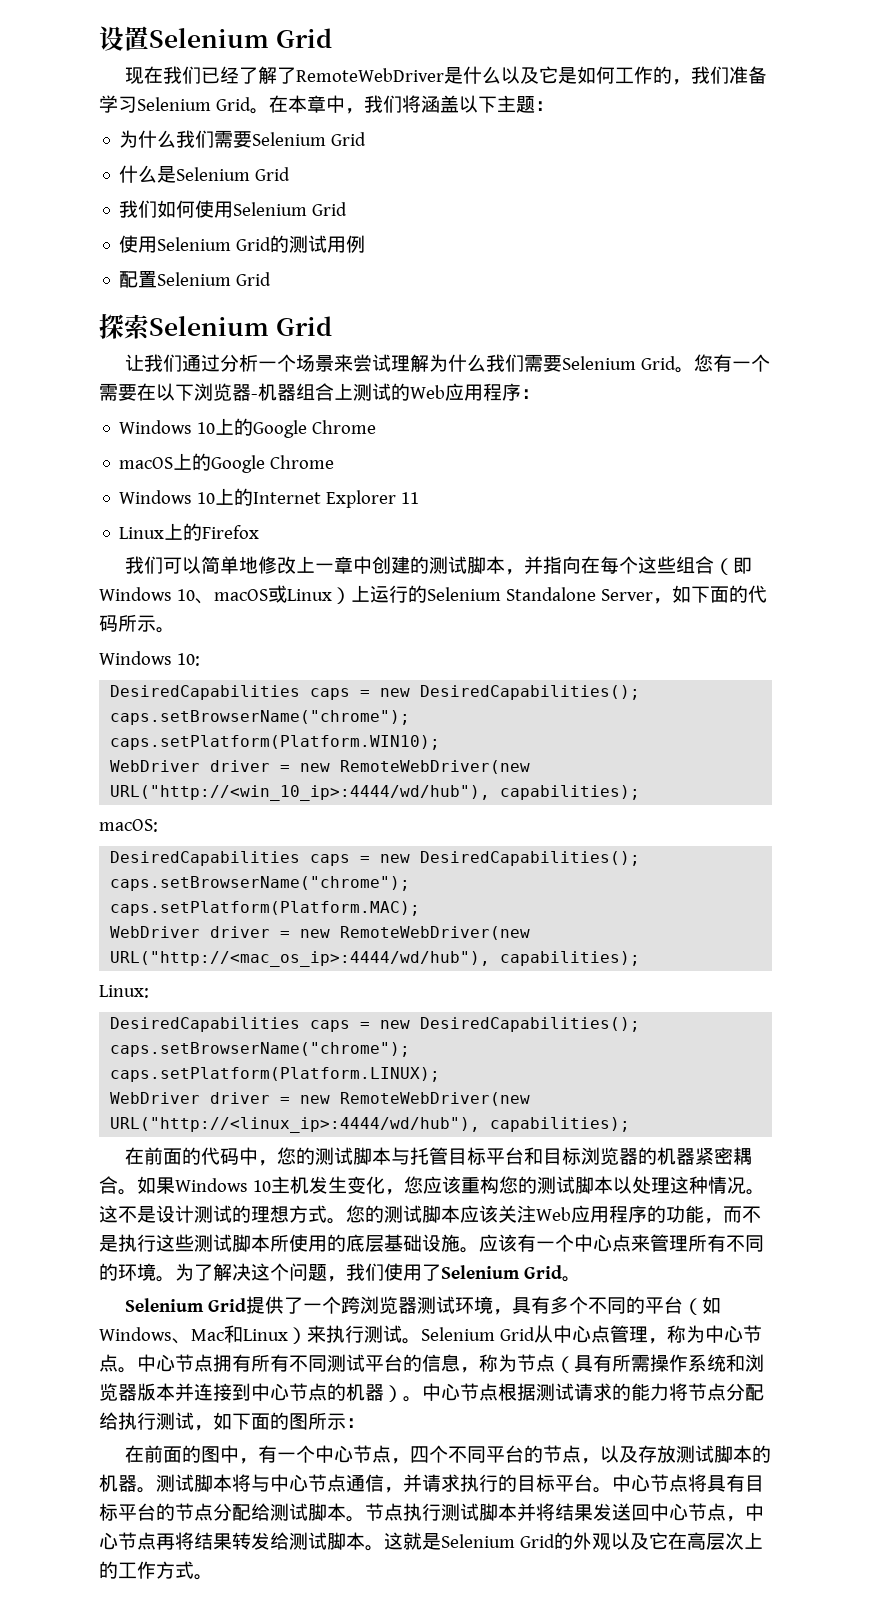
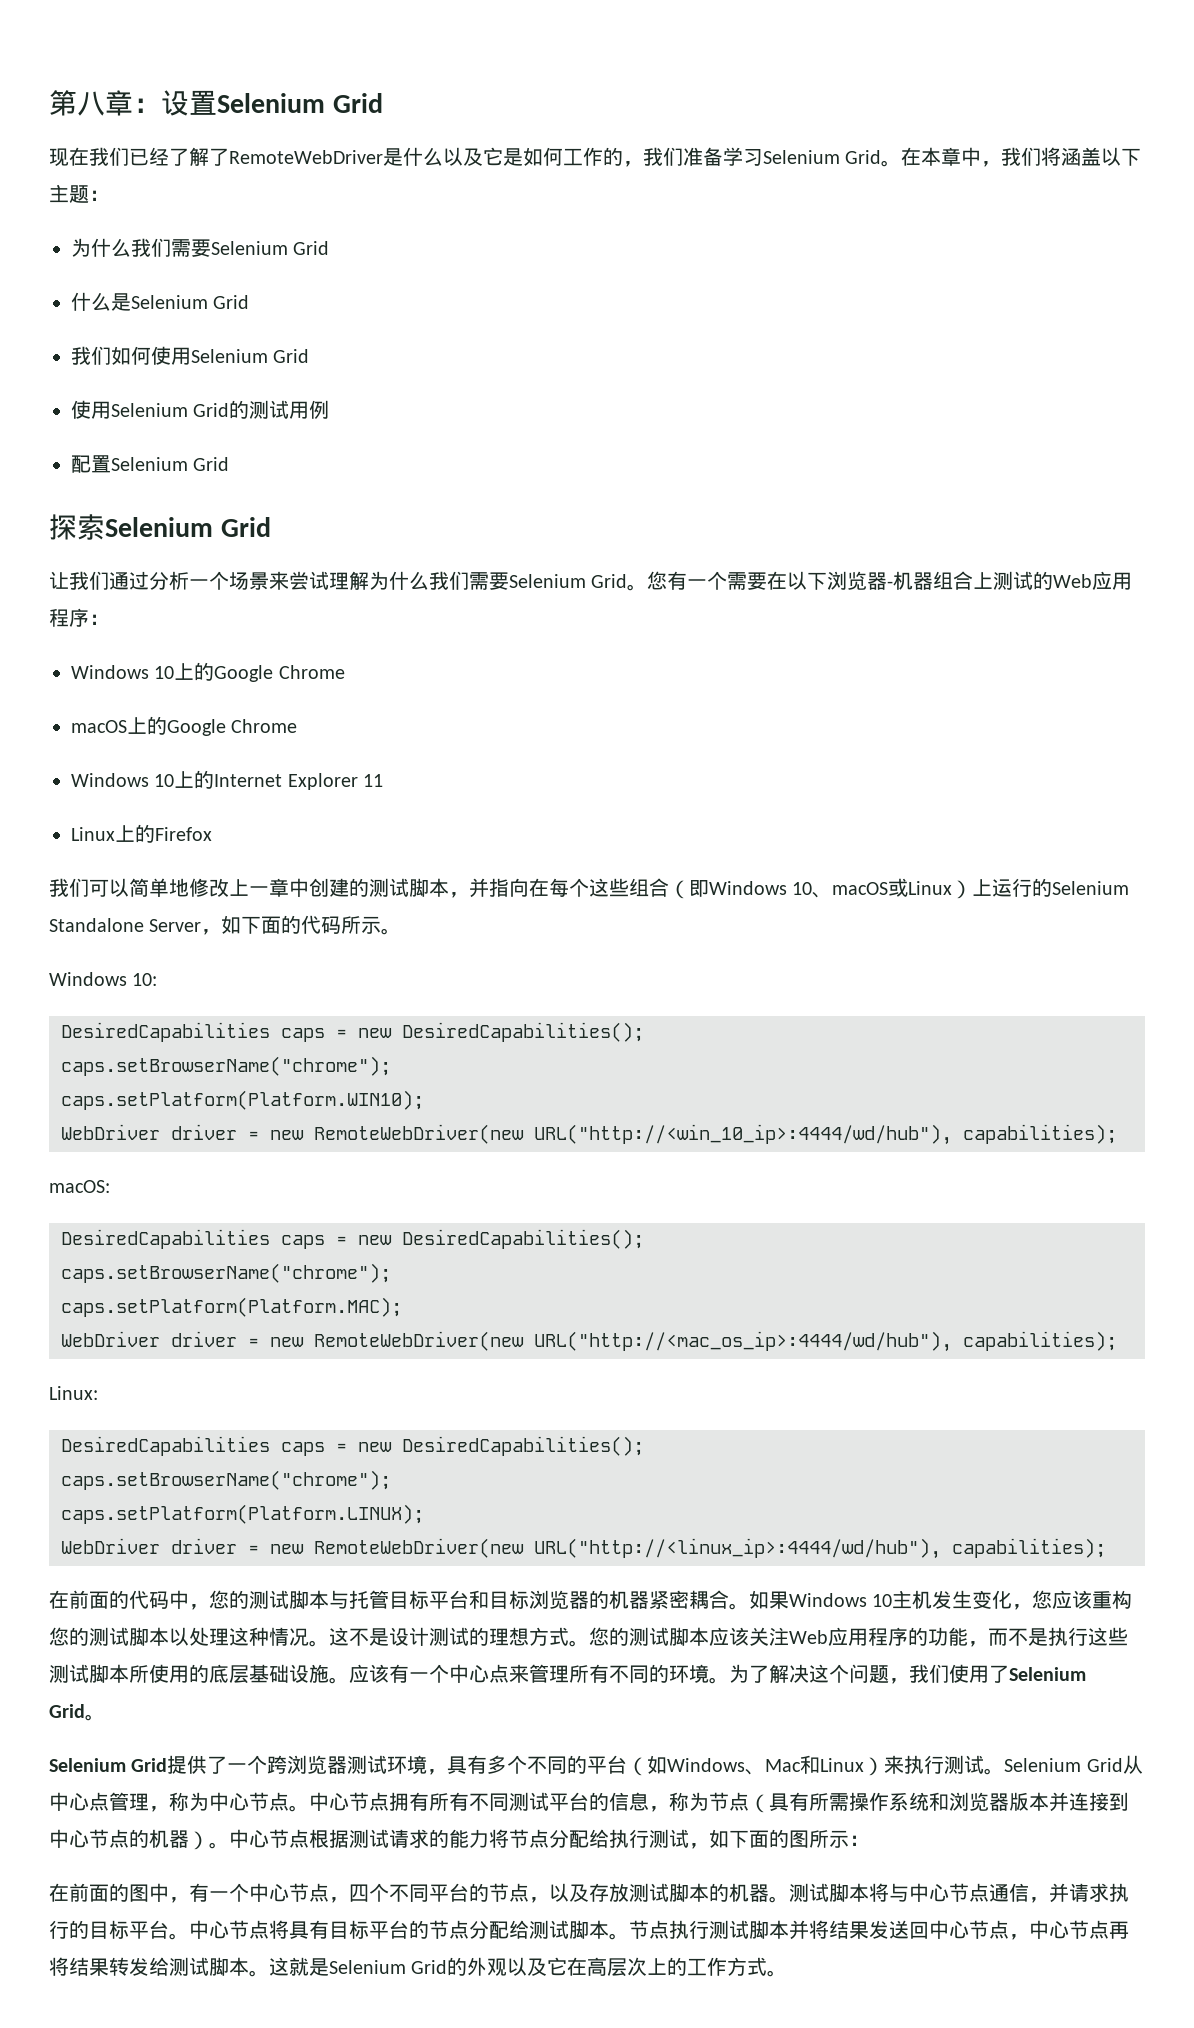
(99, 38) none -> [49,90,161,116] 第八章：

